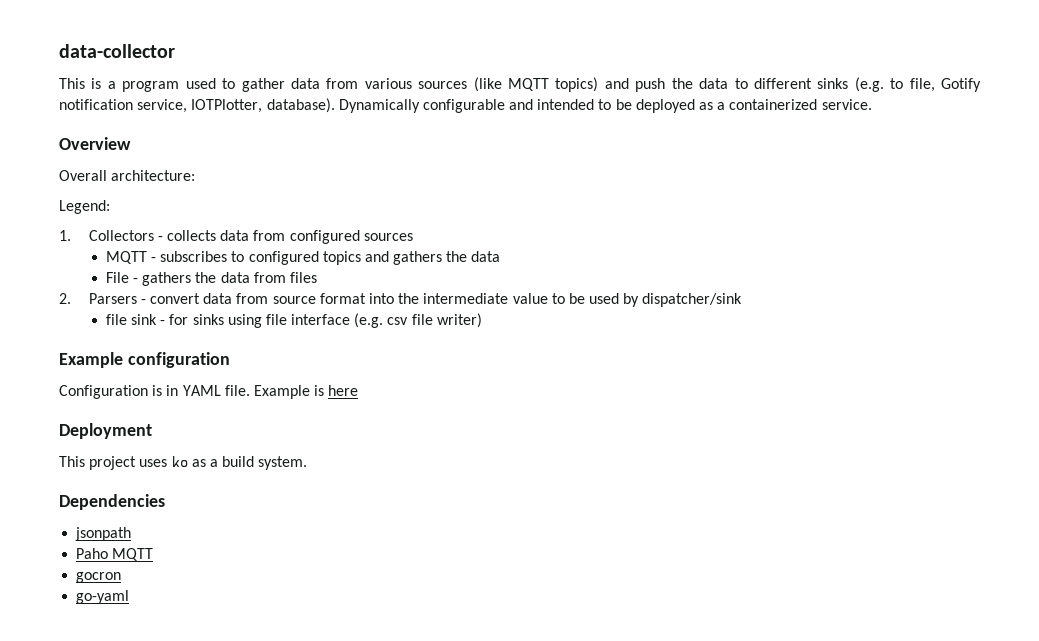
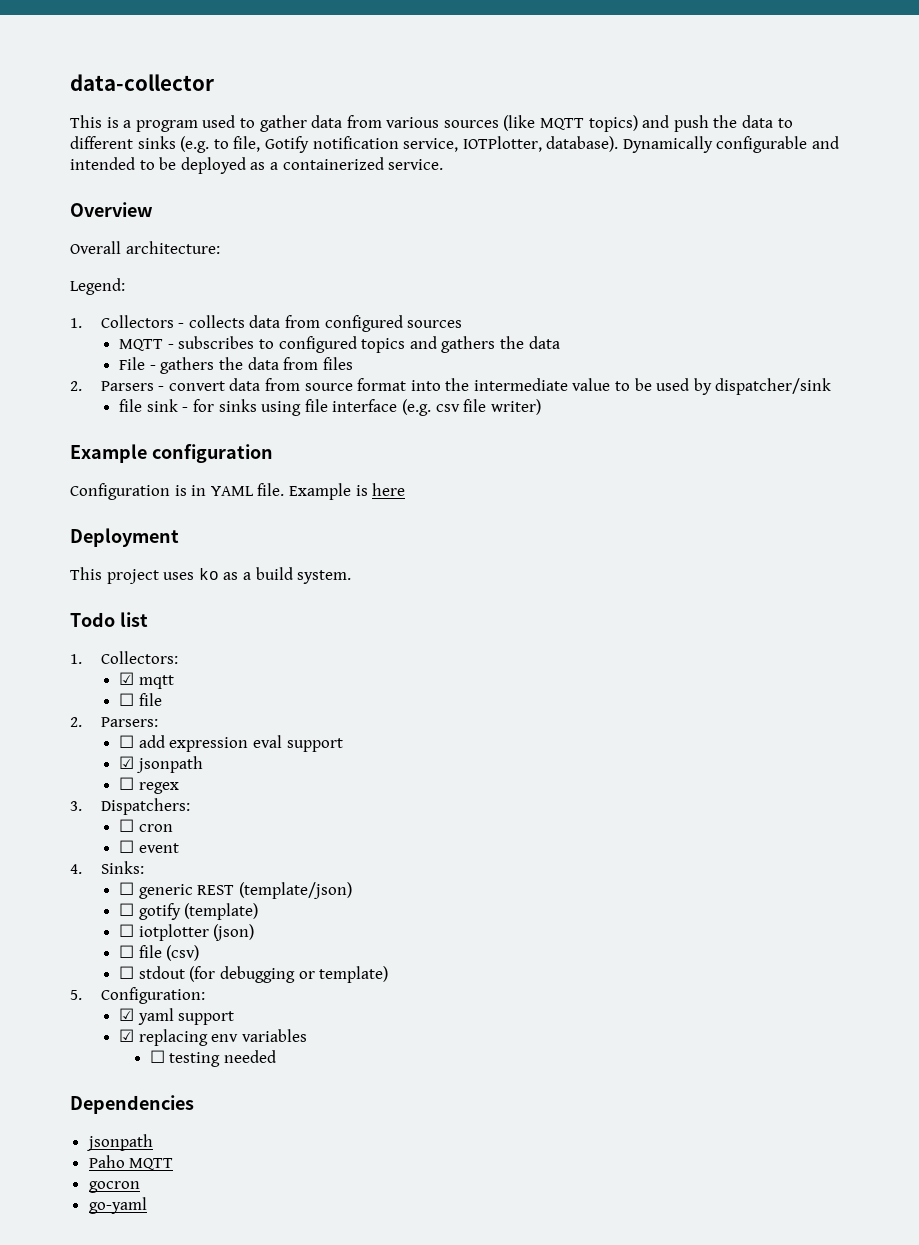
(308, 463) none -> [70,612,148,627] [70,651,178,664] [119,672,174,689] [119,693,162,706] [70,717,158,727] [119,735,343,752] [119,756,203,773] [119,777,179,794] [70,798,190,815] [119,819,173,832] [119,840,179,853] [70,861,144,874] [119,882,353,899] [119,903,259,920] [119,924,255,941] [119,945,200,961] [119,966,389,983] [70,987,205,1004] [119,1008,235,1025] [119,1029,308,1046] [149,1050,276,1067] // Todo list // 1. Collectors: // ☑ mqtt // ☐ file // 2. Parsers: // ☐ add expression eval support // ☑ jsonpath // ☐ regex // 3. Dispatchers: // ☐ cron // ☐ event // 4. Sinks: // ☐ generic REST (template/json) // ☐ gotify (template) // ☐ iotplotter (json) // ☐ file (csv) // ☐ stdout (for debugging or template) // 5. Configuration: // ☑ yaml support // ☑ replacing env variables // ☐ testing needed

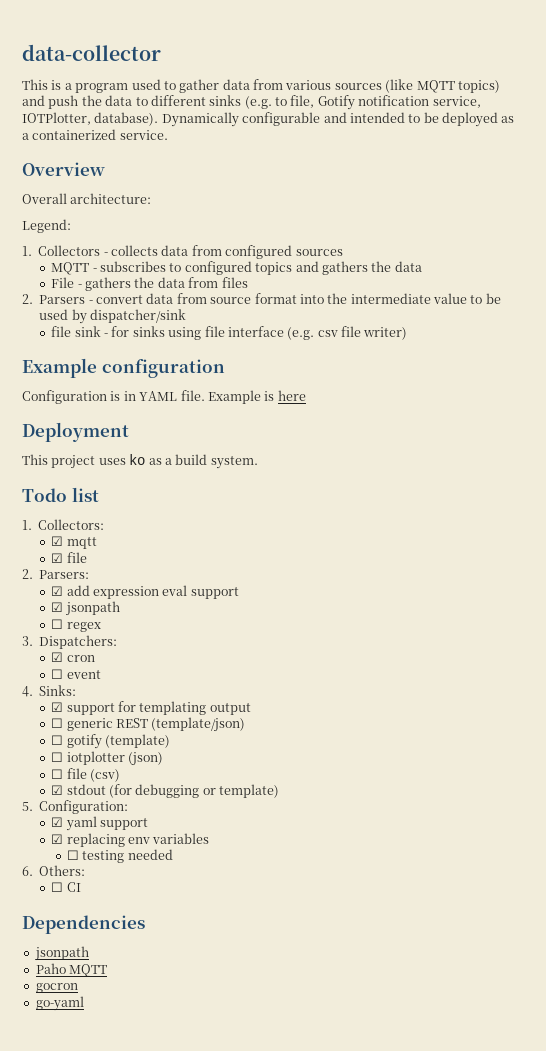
[119,693,135,706] ☐ -> [51,553,64,563] ☑
[119,735,135,748] ☐ -> [51,586,64,596] ☑
[119,819,135,832] ☐ -> [51,652,64,662] ☑
(144, 867) none -> [51,701,251,715] // ☑ support for templating output
[119,966,135,979] ☐ -> [51,785,64,795] ☑
(276, 1056) none -> [22,865,86,876] [51,882,81,892] // 6. Others: // ☐ CI

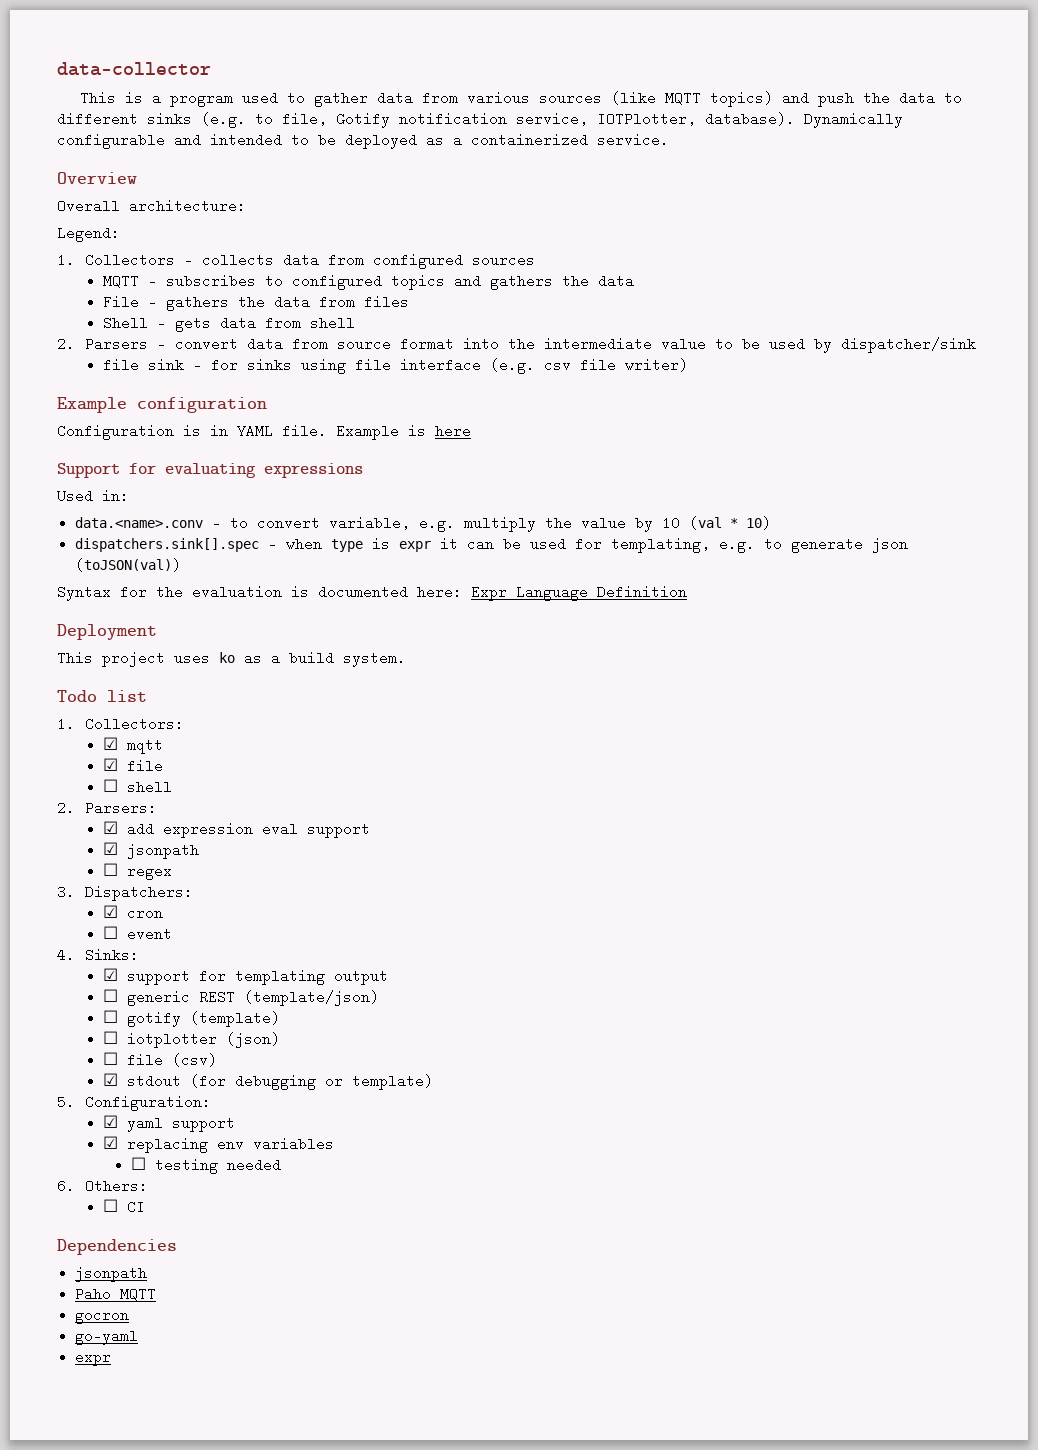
(248, 282) none -> [102,316,355,332] // Shell - gets data from shell
(306, 395) none -> [57,463,363,478] [57,489,129,503] [75,516,772,532] [75,537,909,553] [75,558,182,572] [57,585,687,601] // Support for evaluating expressions // Used in: // data.<name>.conv - to convert variable, e.g. multiply the value by 10 (val * 10) // dispatchers.sink[].spec - when type is expr it can be used for templating, e.g. to generate json (toJSON(val)) // Syntax for the evaluation is documented here: Expr Language Definition
(87, 557) none -> [102,779,172,794] // ☐ shell
(84, 1003) none -> [75,1350,112,1366] // expr

